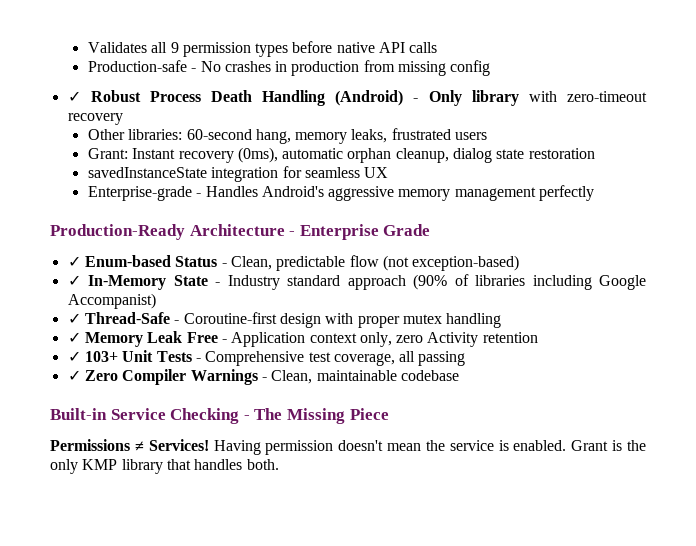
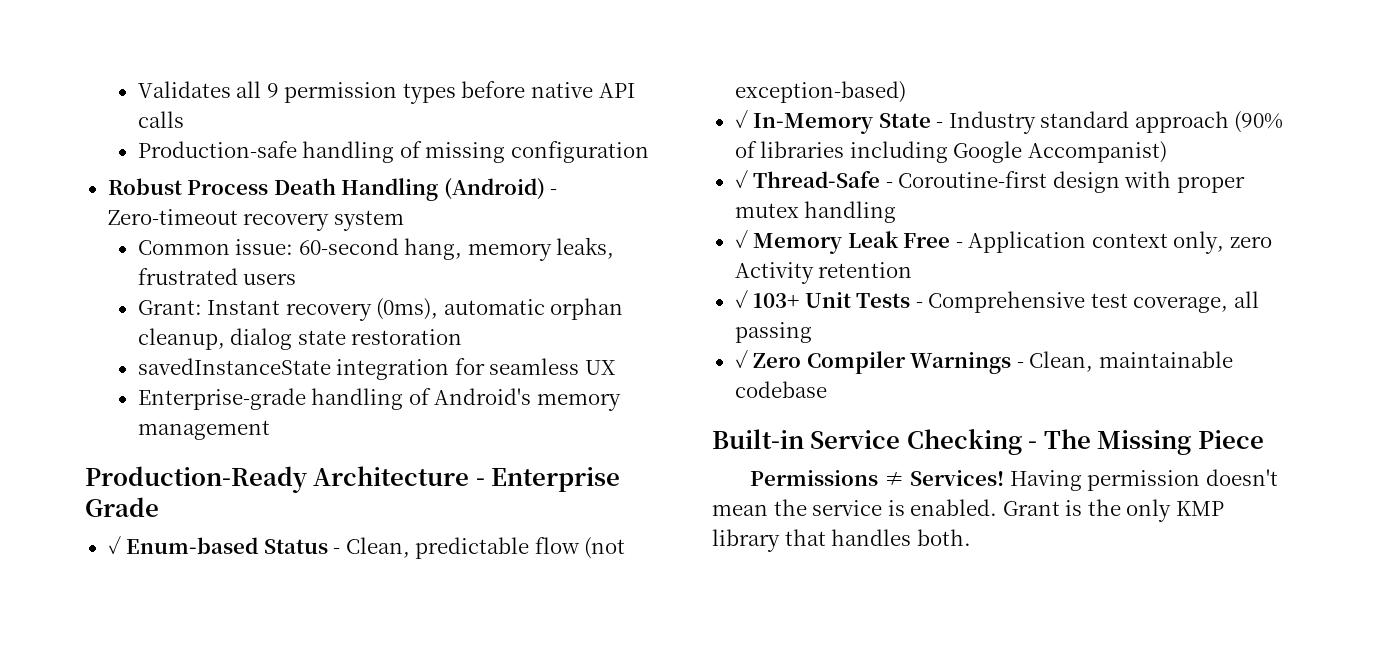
[191,60,491,76] [67,91,81,102] - No crashes in production from missing config // ✓ -> [302,141,649,163] handling of missing configuration //
[428,90,647,106] [67,113,123,125] [87,129,183,140] Only library with zero-timeout recovery // Other libraries: -> [107,209,404,231] [137,239,294,255] Zero-timeout recovery system // Common issue:
[196,186,395,201] - Handles Android's aggressive -> [311,388,532,410] handling of Android's
[539,185,595,201] perfectly -> (270, 430) none

